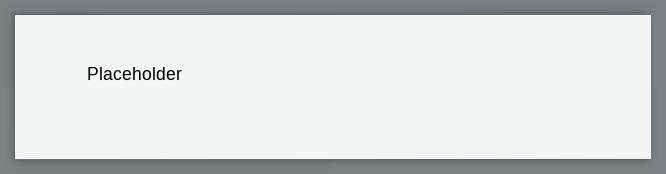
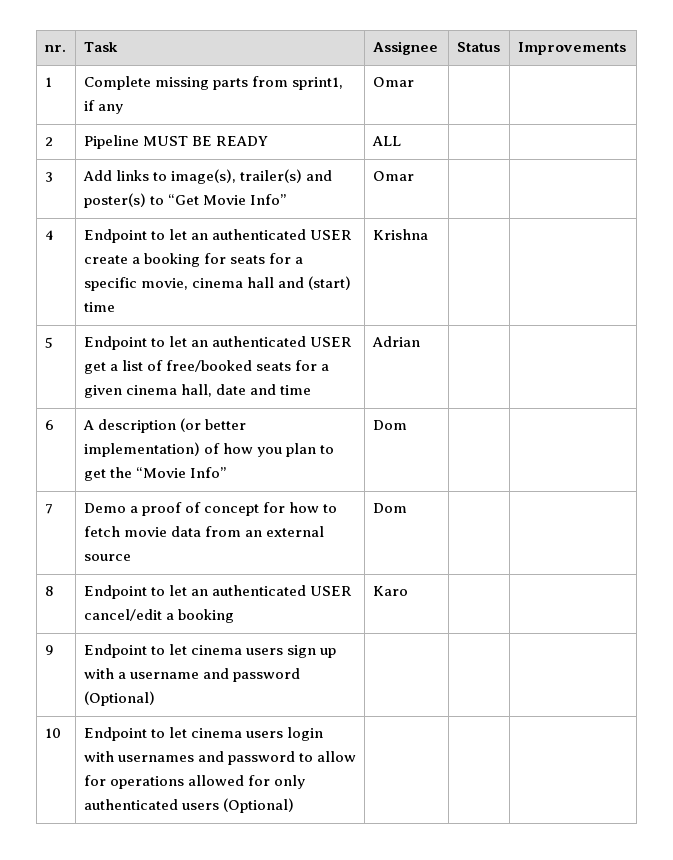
[86,67,182,81] Placeholder -> [44,45,66,52] [83,42,118,52] [372,41,438,55] [456,42,500,52] [517,42,626,55] [44,77,52,87] [83,76,343,90] [83,100,123,114] [372,77,414,87] [44,137,53,146] [83,135,268,149] [371,136,401,146] [44,172,53,182] [82,169,332,184] [83,193,286,208] [372,171,414,181] [44,230,54,240] [83,229,352,243] [83,253,303,267] [83,276,351,291] [83,302,115,312] [372,229,428,240] [44,337,53,348] [83,336,352,350] [83,360,330,374] [83,384,311,398] [371,336,420,347] [44,420,54,430] [82,418,246,433] [83,442,334,457] [83,467,226,481] [372,420,407,430] [44,504,53,514] [83,502,338,516] [83,526,324,537] [83,554,131,561] [372,503,407,513] [44,586,54,596] [83,585,352,599] [83,609,234,623] [372,586,408,596] [44,645,54,655] [83,644,336,658] [83,668,300,682] [83,691,155,706] [44,728,61,738] [83,727,323,741] [83,751,356,765] [83,775,305,789] [83,798,294,813] nr. | Task | Assignee | Status | Improvements // 1 | Complete missing parts from sprint1, if any | Omar | | // 2 | Pipeline MUST BE READY | ALL | | // 3 | Add links to image(s), trailer(s) and poster(s) to “Get Movie Info” | Omar | | // 4 | Endpoint to let an authenticated USER create a booking for seats for a specific movie, cinema hall and (start) time | Krishna | | // 5 | Endpoint to let an authenticated USER get a list of free/booked seats for a given cinema hall, date and time | Adrian | | // 6 | A description (or better implementation) of how you plan to get the “Movie Info” | Dom | | // 7 | Demo a proof of concept for how to fetch movie data from an external source | Dom | | // 8 | Endpoint to let an authenticated USER cancel/edit a booking | Karo | | // 9 | Endpoint to let cinema users sign up with a username and password (Optional) | | | // 10 | Endpoint to let cinema users login with usernames and password to allow for operations allowed for only authenticated users (Optional) | | |

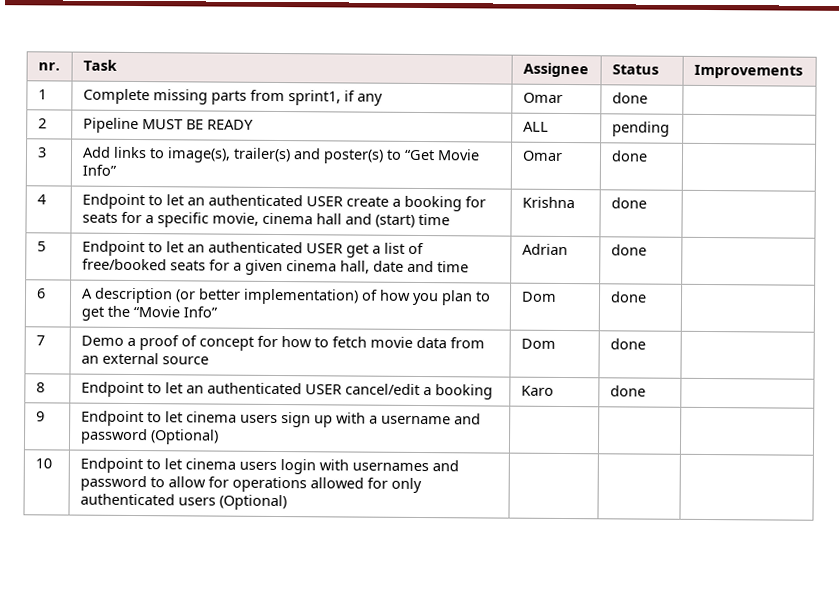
(414, 82) none -> [611,92,648,104] done
(401, 141) none -> [611,121,670,137] pending
(414, 176) none -> [610,150,648,162] done
(428, 234) none -> [610,197,647,209] done
(420, 341) none -> [610,244,647,256] done
(407, 425) none -> [609,291,647,303] done
(407, 508) none -> [609,338,646,350] done
(408, 591) none -> [609,385,646,397] done

